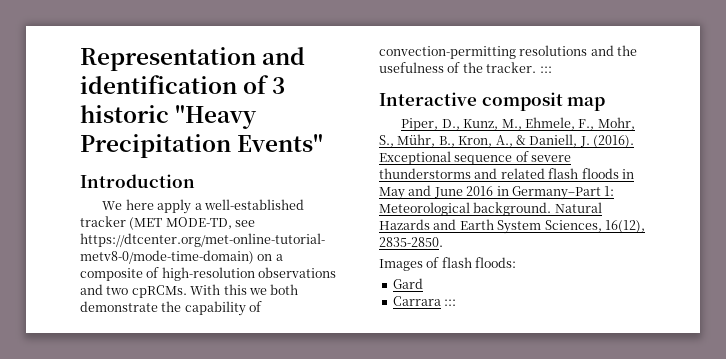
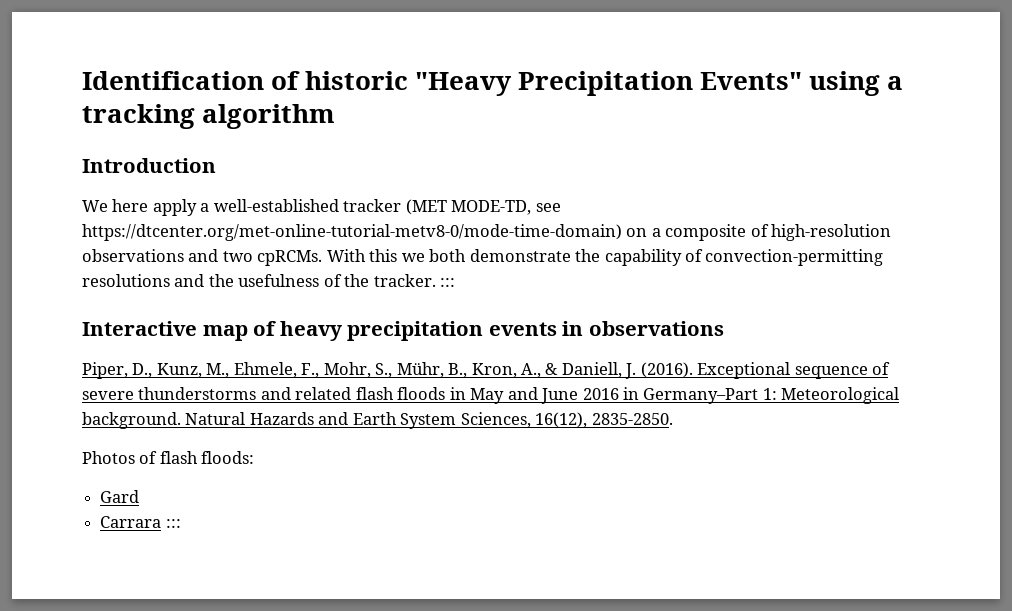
[80,47,306,71] [80,75,286,94] Representation and identification of 3 -> [82,71,301,90] Identification of
(324, 143) none -> [809,71,904,96] [82,104,336,129] using a tracking algorithm
[481,92,563,111] composit -> (197, 328) none
(606, 104) none -> [253,321,724,341] of heavy precipitation events in observations
[379,259,423,271] Images -> [82,451,135,464] Photos

